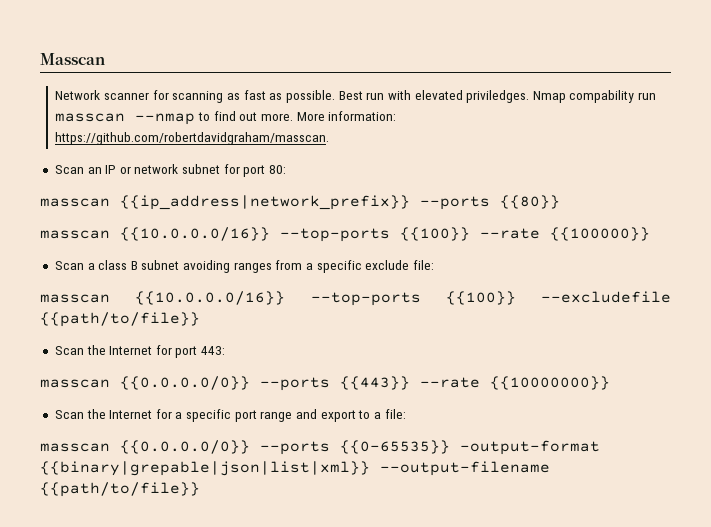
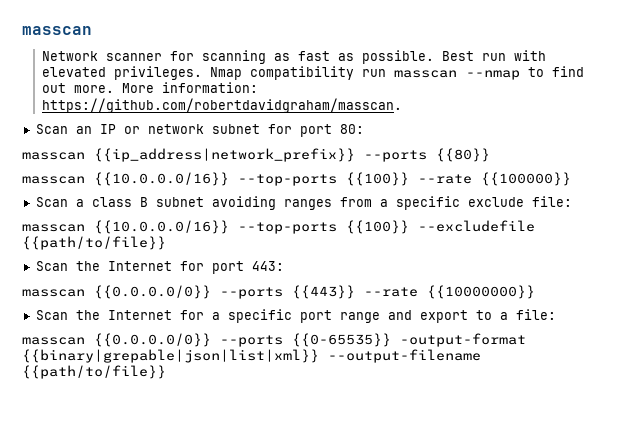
[40,53,105,65] Masscan -> [22,26,92,35] masscan
[466,90,635,103] priviledges. Nmap compability -> [114,66,355,80] privileges. Nmap compatibility

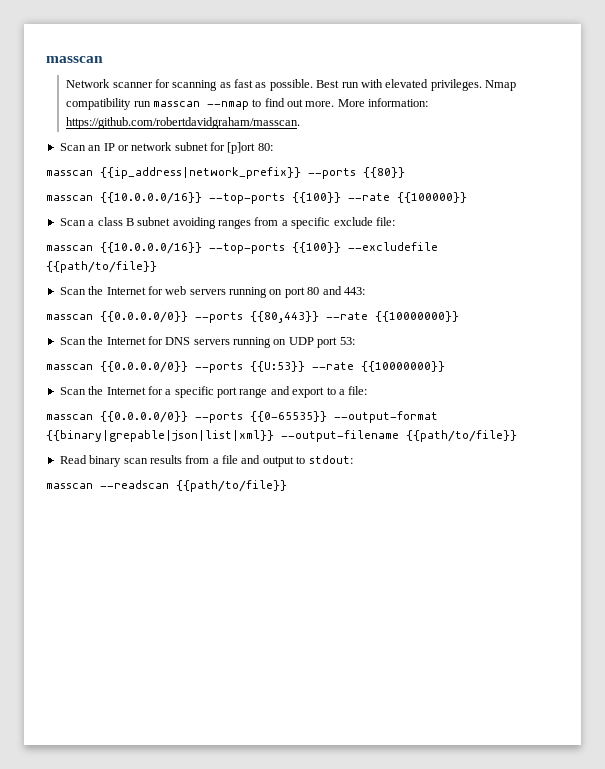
[299,124,332,137] port -> [227,142,256,154] [p]ort
[211,261,284,274] [22,285,355,299] port 443: // masscan {{0.0.0.0/0}} --ports {{443}} -> [165,286,365,298] [46,311,459,323] [59,336,355,348] [46,361,305,373] web servers running on port 80 and 443: // masscan {{0.0.0.0/0}} --ports {{80,443}} --rate {{10000000}} // Scan the Internet for DNS servers running on UDP port 53: // masscan {{0.0.0.0/0}} --ports {{U:53}}
[400,333,526,347] -output-format -> [334,411,438,423] --output-format
(166, 372) none -> [59,455,353,467] [46,480,287,492] // Read binary scan results from a file and output to stdout: // masscan --readscan {{path/to/file}}

